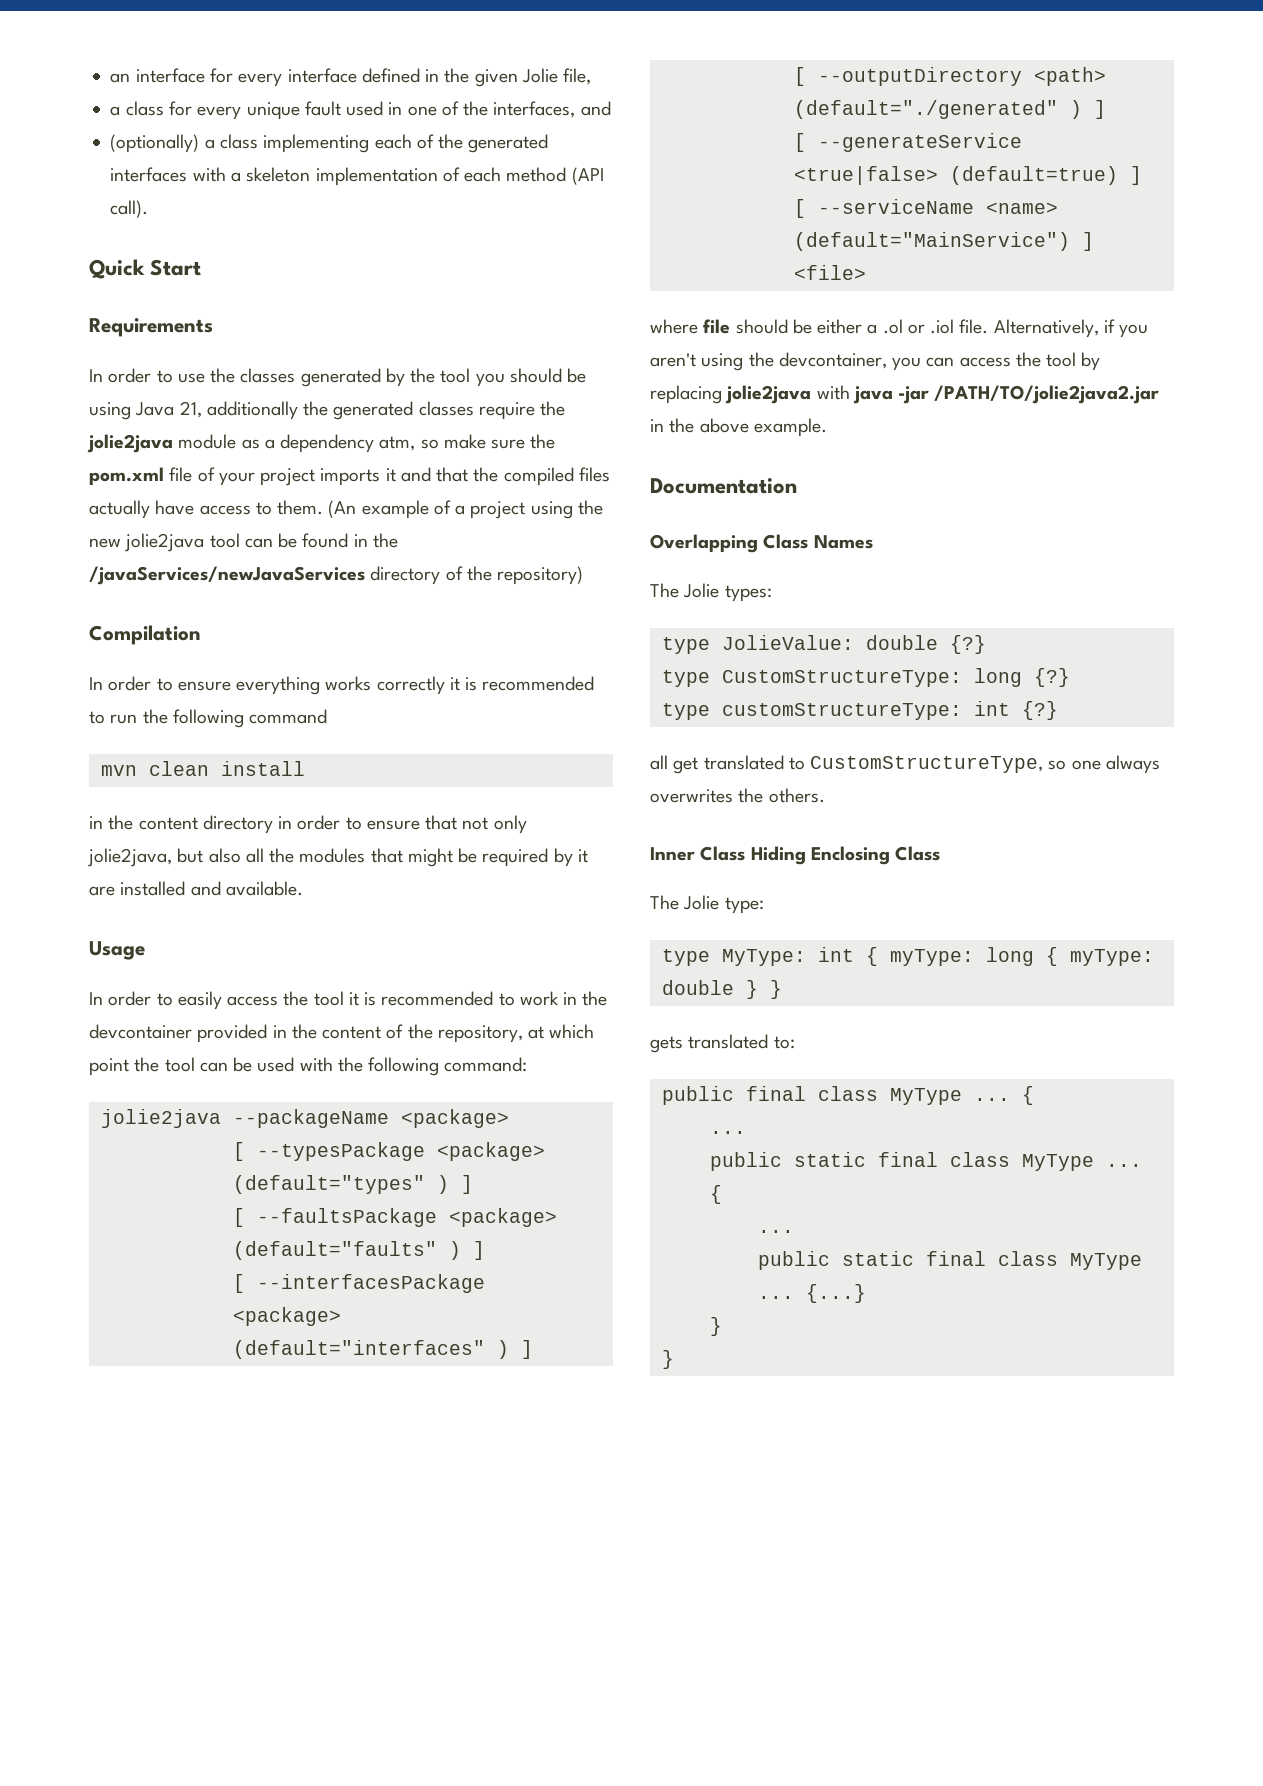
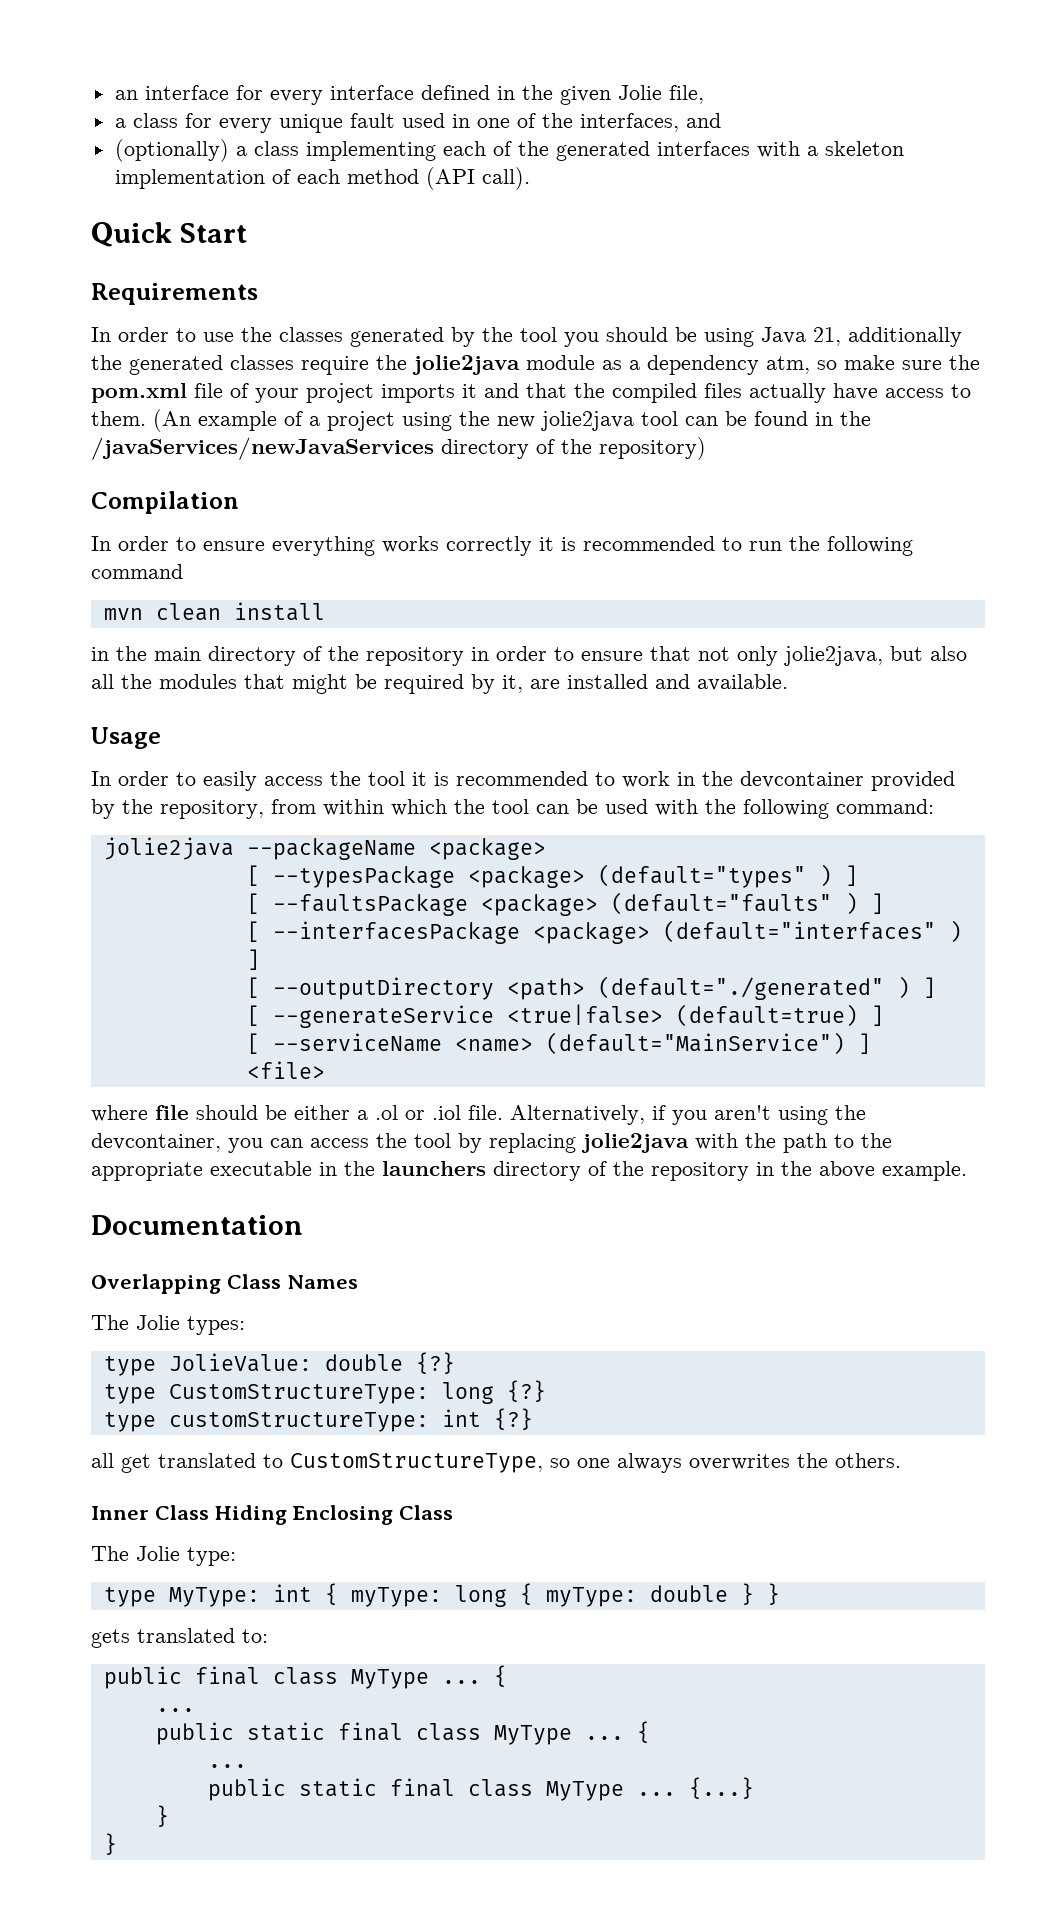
[138,815,273,834] content directory -> [154,646,464,666] main directory of the repository
[577,849,588,863] it -> [502,675,523,693] it,
[272,1024,595,1043] [89,1058,129,1076] in the content of the repository, at which point -> [91,799,447,819] by the repository, from within which
[852,385,1160,404] java -jar /PATH/TO/jolie2java2.jar -> [745,1133,892,1153] [91,1161,749,1181] the path to the appropriate executable in the launchers directory of the repository

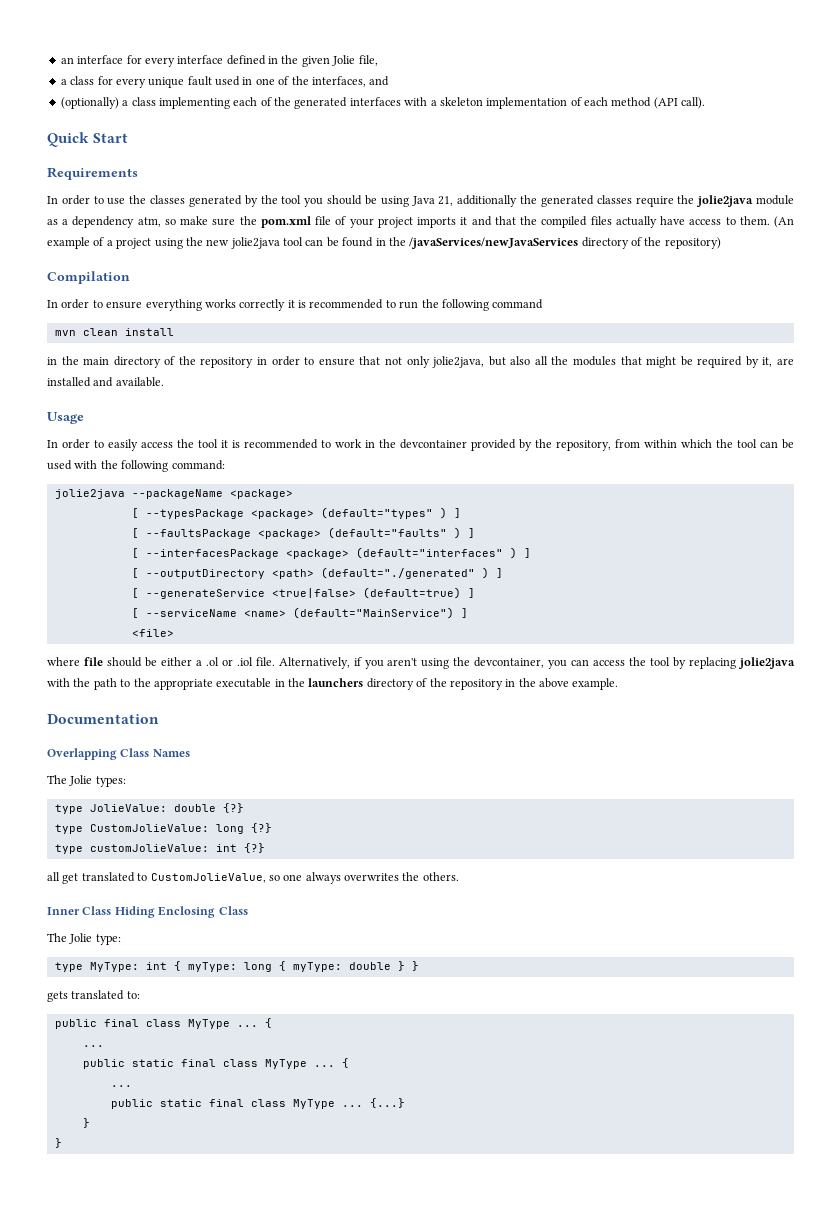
[168,1384,429,1404] CustomStructureType: -> [89,824,209,832] CustomJolieValue:
[168,1412,429,1432] customStructureType: -> [89,844,209,852] customJolieValue:
[290,1453,543,1473] CustomStructureType, -> [150,873,266,883] CustomJolieValue,

